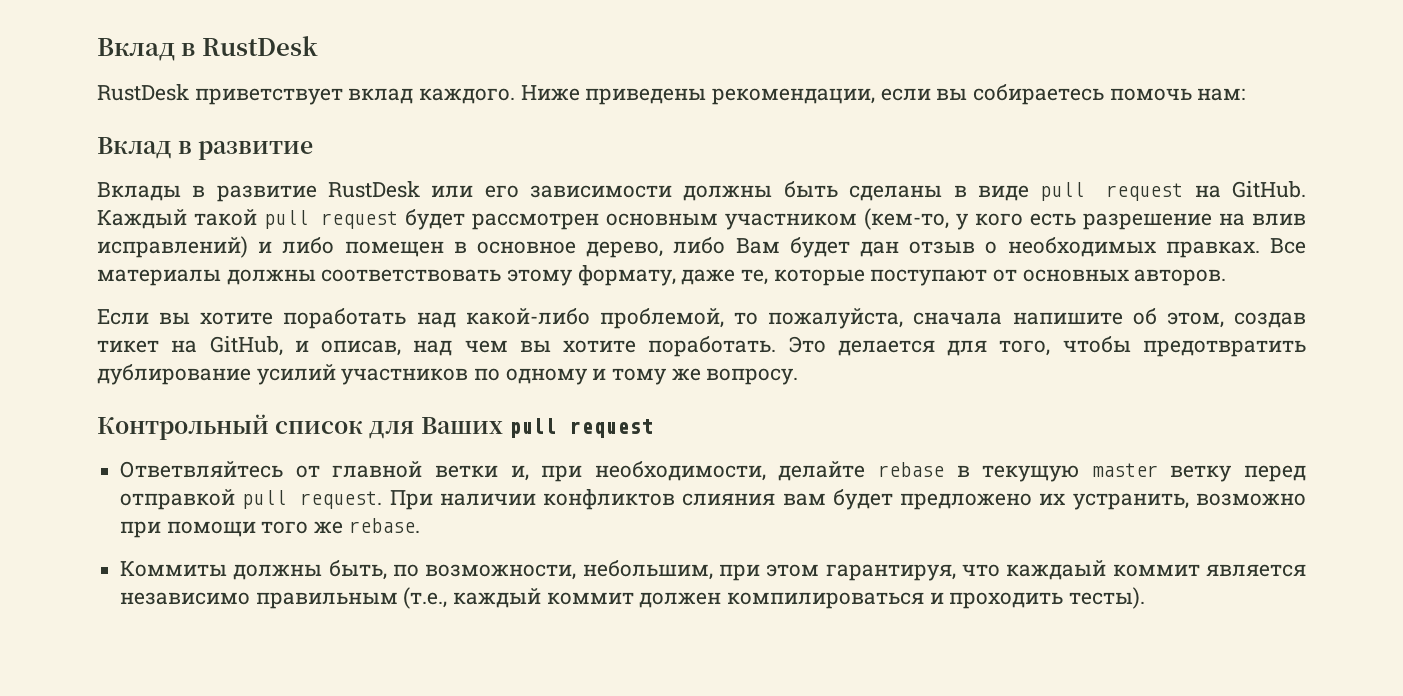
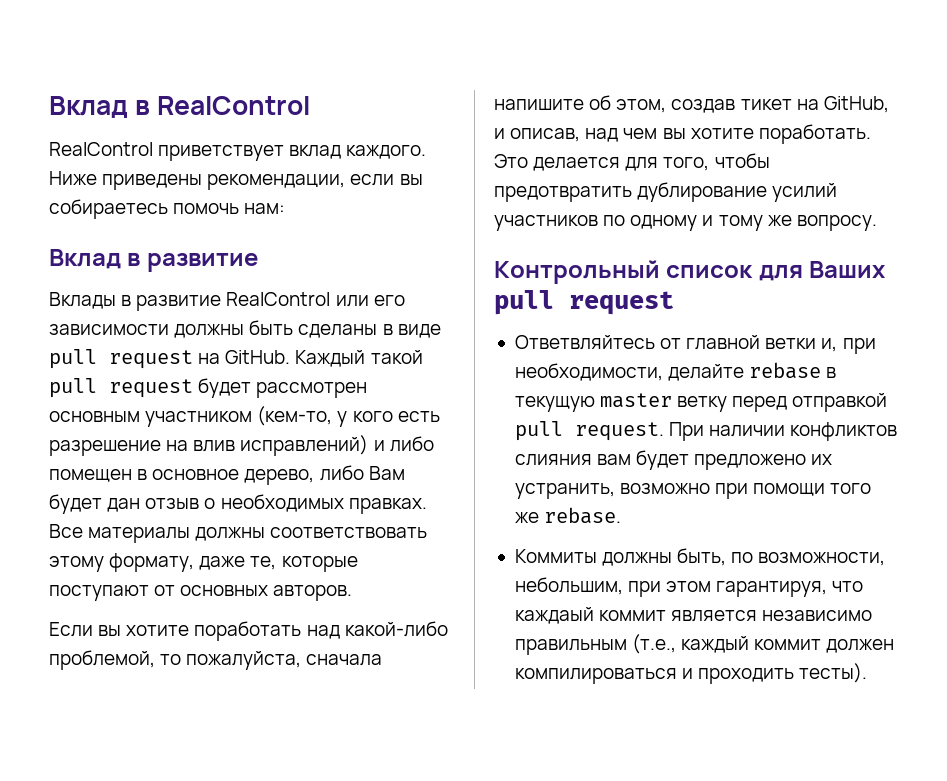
[97,36,318,61] [97,84,189,101] Вклад в RustDesk // RustDesk -> [49,96,311,118] [49,142,153,156] Вклад в RealControl // RealControl
[328,181,421,198] RustDesk -> [226,292,331,306] RealControl

